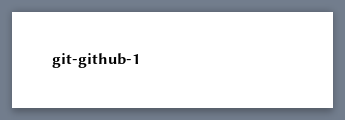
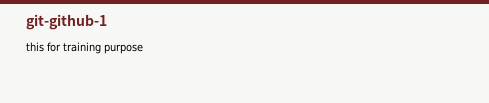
(140, 60) none -> [26,42,143,54] // this for training purpose

